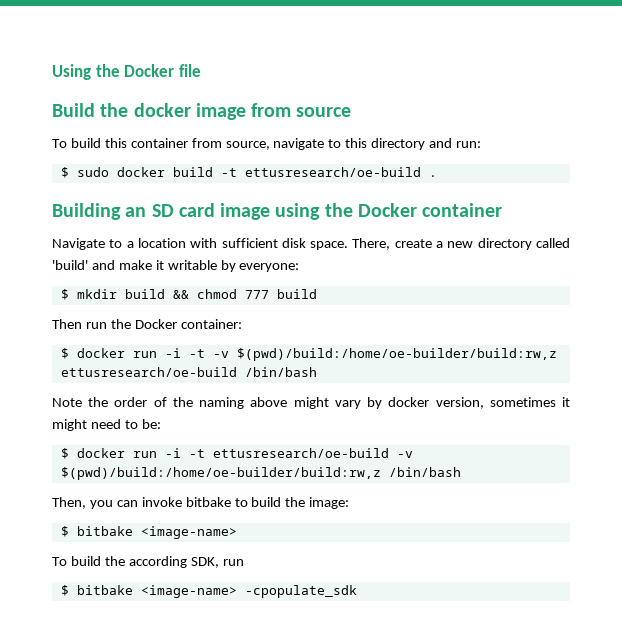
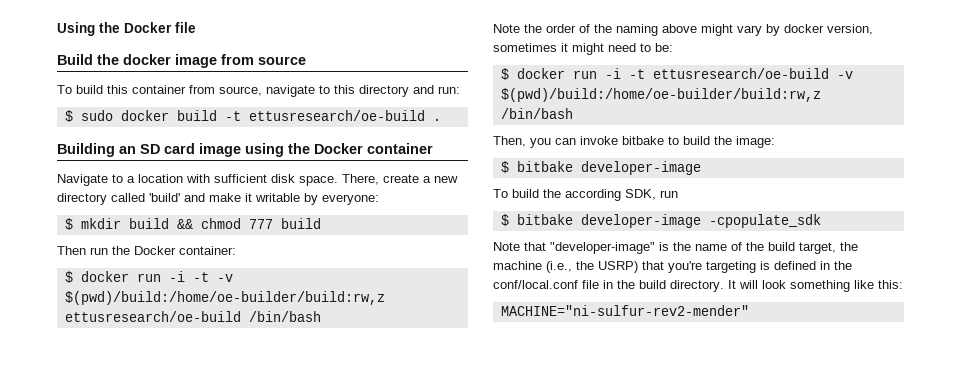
[140,526,237,539] <image-name> -> [580,161,701,175] developer-image
[140,585,237,598] <image-name> -> [580,214,701,228] developer-image
(357, 591) none -> [493,242,858,254] [493,261,852,273] [493,280,903,292] [500,305,749,316] // Note that "developer-image" is the name of the build target, the machine (i.e., the USRP) that you're targeting is defined in the conf/local.conf file in the build directory. It will look something like this: // MACHINE="ni-sulfur-rev2-mender"

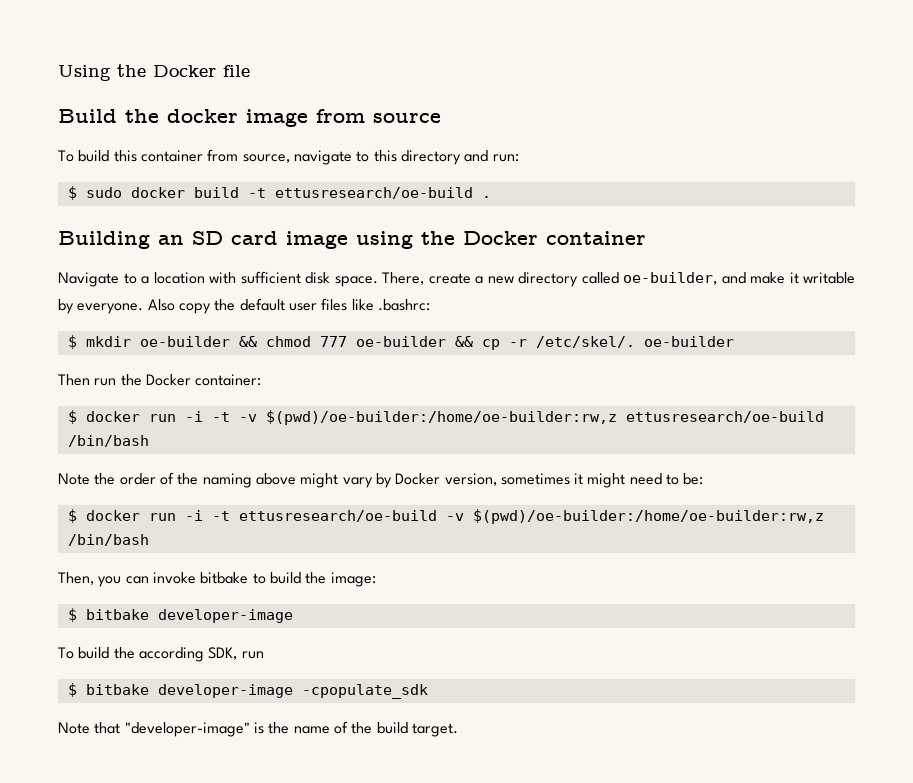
[149,193,180,202] 'build' -> [623,272,717,285] oe-builder,
[322,194,379,205] everyone: -> [77,298,430,314] everyone. Also copy the default user files like .bashrc:
[128,218,169,229] build -> [139,336,230,347] oe-builder
[280,218,321,229] build -> [355,336,734,350] oe-builder && cp -r /etc/skel/. oe-builder
[64,291,385,305] $(pwd)/build:/home/oe-builder/build:rw,z -> [265,410,617,425] $(pwd)/oe-builder:/home/oe-builder:rw,z
[784,24,824,33] docker -> [395,473,441,485] Docker
[500,88,821,102] $(pwd)/build:/home/oe-builder/build:rw,z -> [472,509,824,524] $(pwd)/oe-builder:/home/oe-builder:rw,z
[799,242,858,254] [493,261,852,273] [493,280,903,292] [500,305,749,316] target, the machine (i.e., the USRP) that you're targeting is defined in the conf/local.conf file in the build directory. It will look something like this: // MACHINE="ni-sulfur-rev2-mender" -> [411,723,458,737] target.

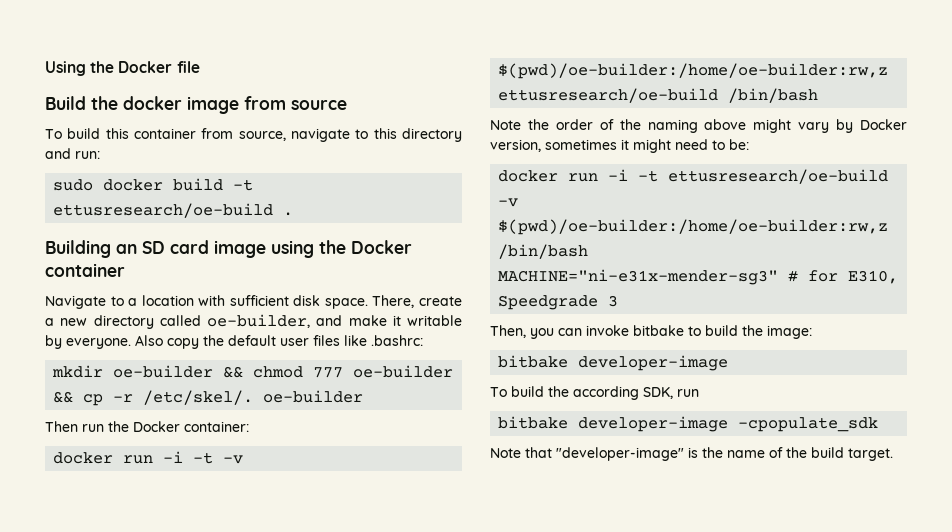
[67,186,77,200] $ -> (100, 155) none
[67,335,77,349] $ -> (423, 340) none
[67,410,77,424] $ -> (249, 426) none
[67,509,77,523] $ -> (749, 144) none
(149, 540) none -> [498,269,899,285] [498,295,619,310] // MACHINE="ni-e31x-mender-sg3" # for E310, Speedgrade 3
[67,608,77,622] $ -> (812, 332) none
[67,683,77,697] $ -> (699, 393) none

